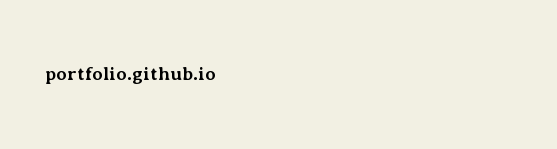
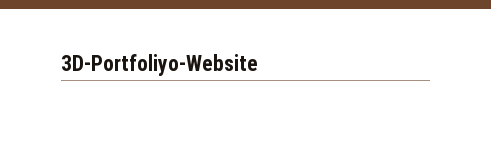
[45,67,216,84] portfolio.github.io -> [61,54,258,76] 3D-Portfoliyo-Website

